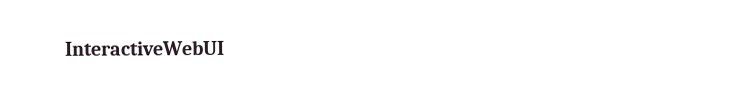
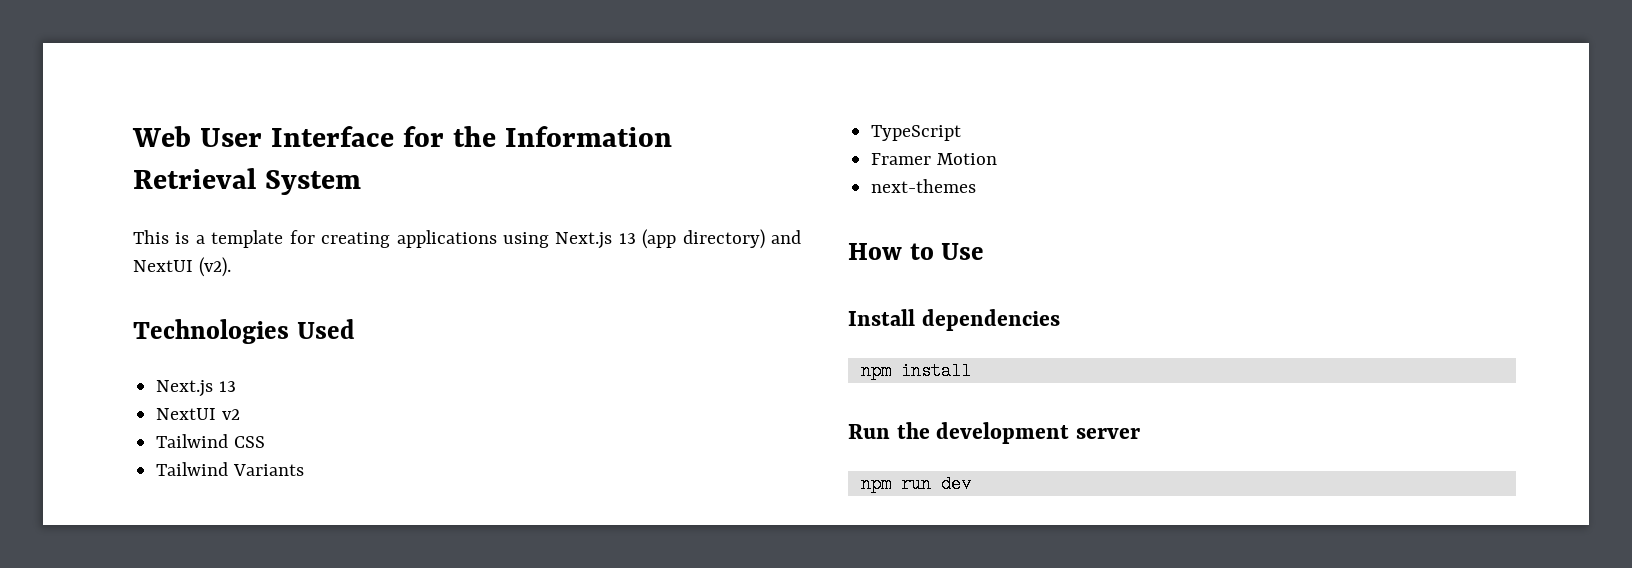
[64,39,225,56] InteractiveWebUI -> [132,126,672,147] [133,168,361,195] [133,229,801,249] [133,257,231,277] [133,319,355,344] [156,380,236,397] [156,408,240,420] [156,434,265,448] [156,462,304,476] [871,125,962,141] [871,153,997,165] [871,179,977,193] [848,243,985,260] [848,309,1060,331] [860,362,971,380] [848,422,1140,444] [860,475,971,493] Web User Interface for the Information Retrieval System // This is a template for creating applications using Next.js 13 (app directory) and NextUI (v2). // Technologies Used // Next.js 13 // NextUI v2 // Tailwind CSS // Tailwind Variants // TypeScript // Framer Motion // next-themes // How to Use // Install dependencies // npm install // Run the development server // npm run dev

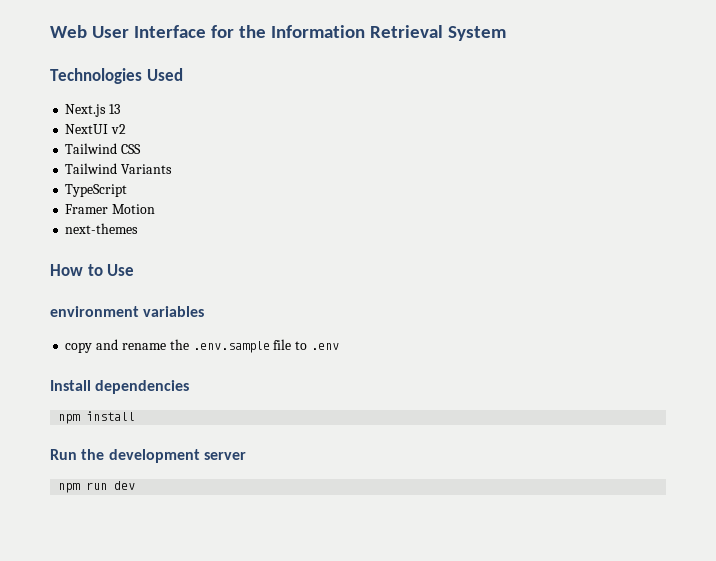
[133,229,801,249] [133,257,231,277] // This is a template for creating applications using Next.js 13 (app directory) and NextUI (v2). -> (506, 33) none
(985, 251) none -> [50,306,205,317] [65,339,339,353] // environment variables // copy and rename the .env.sample file to .env

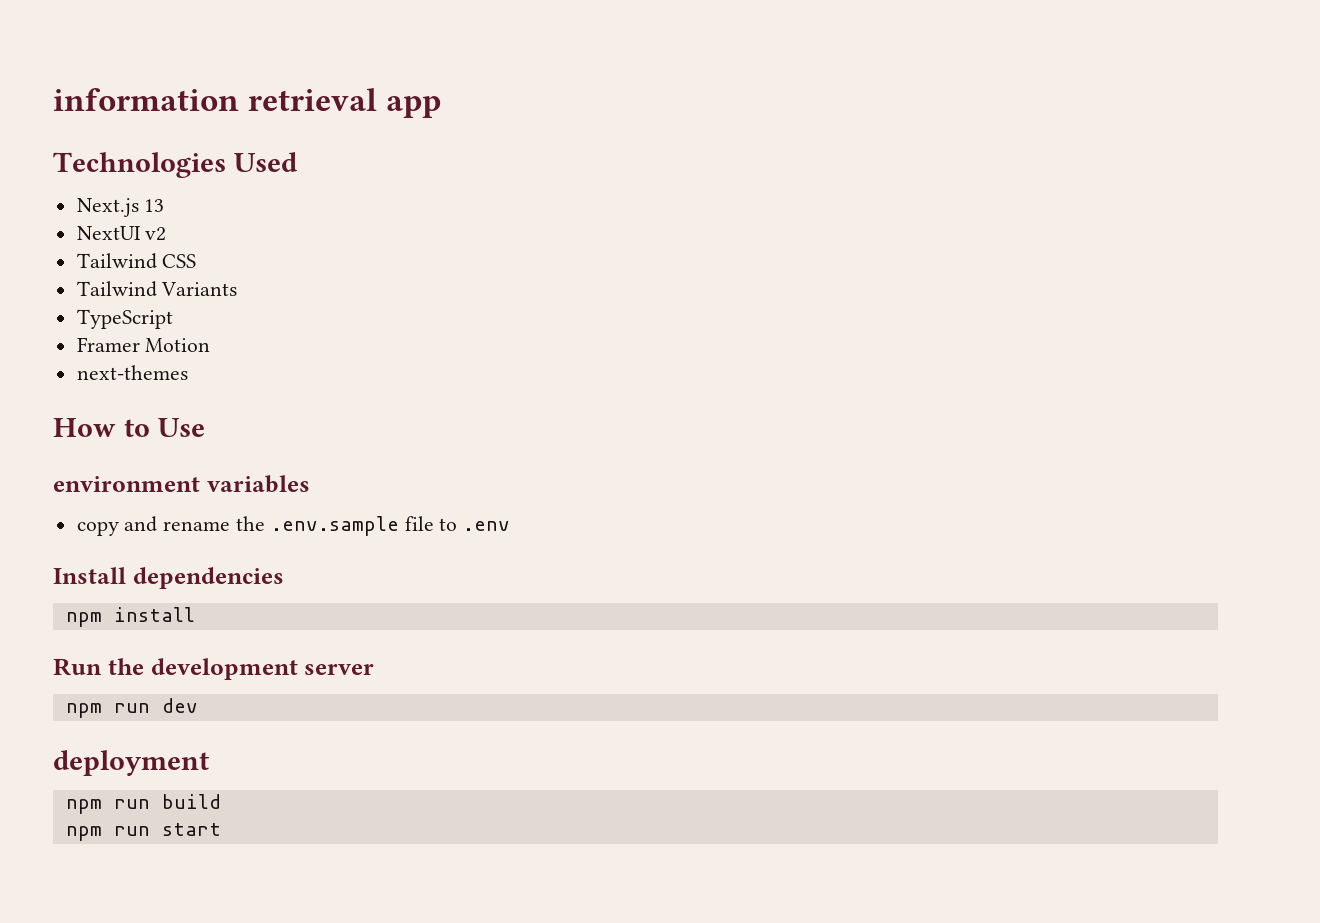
[50,25,506,41] Web User Interface for the Information Retrieval System -> [53,88,442,118] information retrieval app
(136, 485) none -> [53,750,209,776] [65,794,221,814] [65,823,221,841] // deployment // npm run build // npm run start

